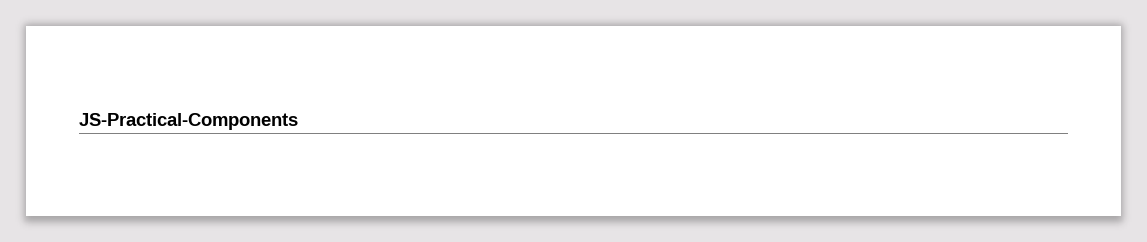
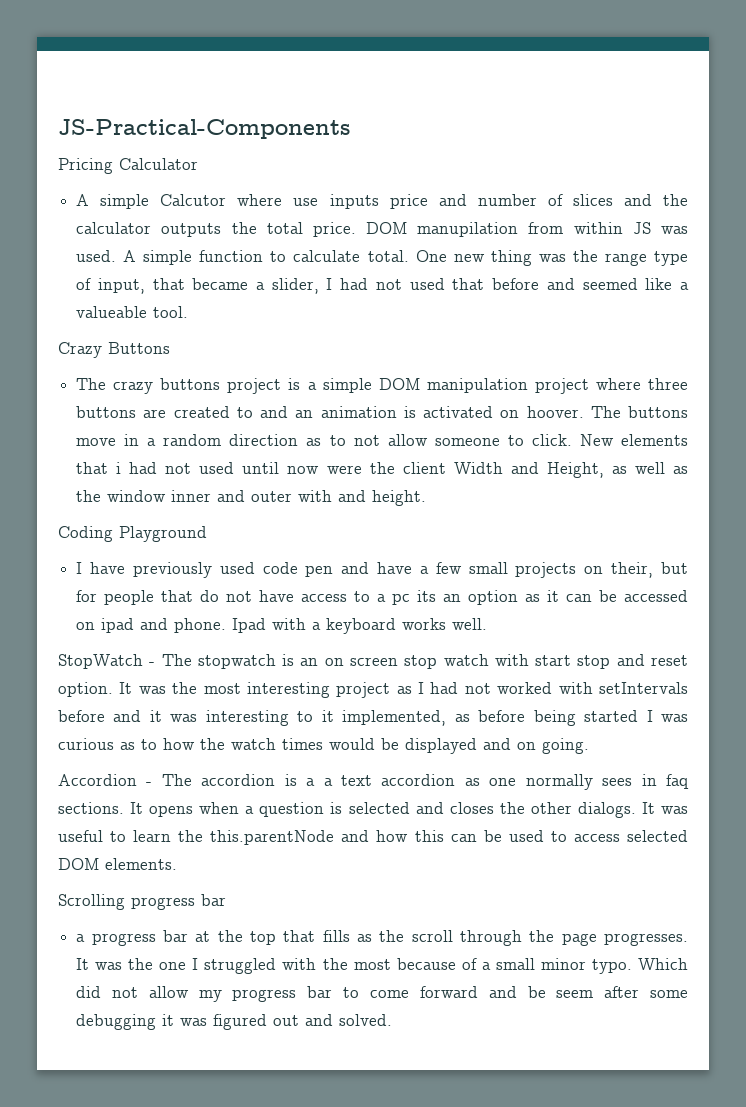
(298, 121) none -> [58,158,198,174] [76,194,688,209] [76,222,688,237] [76,250,688,266] [76,278,690,294] [76,306,189,318] [58,342,170,358] [76,378,689,394] [76,406,688,418] [76,434,688,446] [76,462,688,478] [76,490,427,506] [58,526,207,542] [76,562,688,578] [76,590,689,605] [76,618,488,634] [58,654,689,669] [58,682,688,698] [58,710,688,726] [58,738,589,754] [58,774,690,790] [58,802,688,818] [58,830,689,845] [58,858,177,870] [58,894,226,910] [76,930,688,946] [76,958,688,974] [76,986,689,1002] [76,1014,393,1030] // Pricing Calculator // A simple Calcutor where use inputs price and number of slices and the calculator outputs the total price. DOM manupilation from within JS was used. A simple function to calculate total. One new thing was the range type of input, that became a slider, I had not used that before and seemed like a valueable tool. // Crazy Buttons // The crazy buttons project is a simple DOM manipulation project where three buttons are created to and an animation is activated on hoover. The buttons move in a random direction as to not allow someone to click. New elements that i had not used until now were the client Width and Height, as well as the window inner and outer with and height. // Coding Playground // I have previously used code pen and have a few small projects on their, but for people that do not have access to a pc its an option as it can be accessed on ipad and phone. Ipad with a keyboard works well. // StopWatch - The stopwatch is an on screen stop watch with start stop and reset option. It was the most interesting project as I had not worked with setIntervals before and it was interesting to it implemented, as before being started I was curious as to how the watch times would be displayed and on going. // Accordion - The accordion is a a text accordion as one normally sees in faq sections. It opens when a question is selected and closes the other dialogs. It was useful to learn the this.parentNode and how this can be used to access selected DOM elements. // Scrolling progress bar // a progress bar at the top that fills as the scroll through the page progresses. It was the one I struggled with the most because of a small minor typo. Which did not allow my progress bar to come forward and be seem after some debugging it was figured out and solved.

